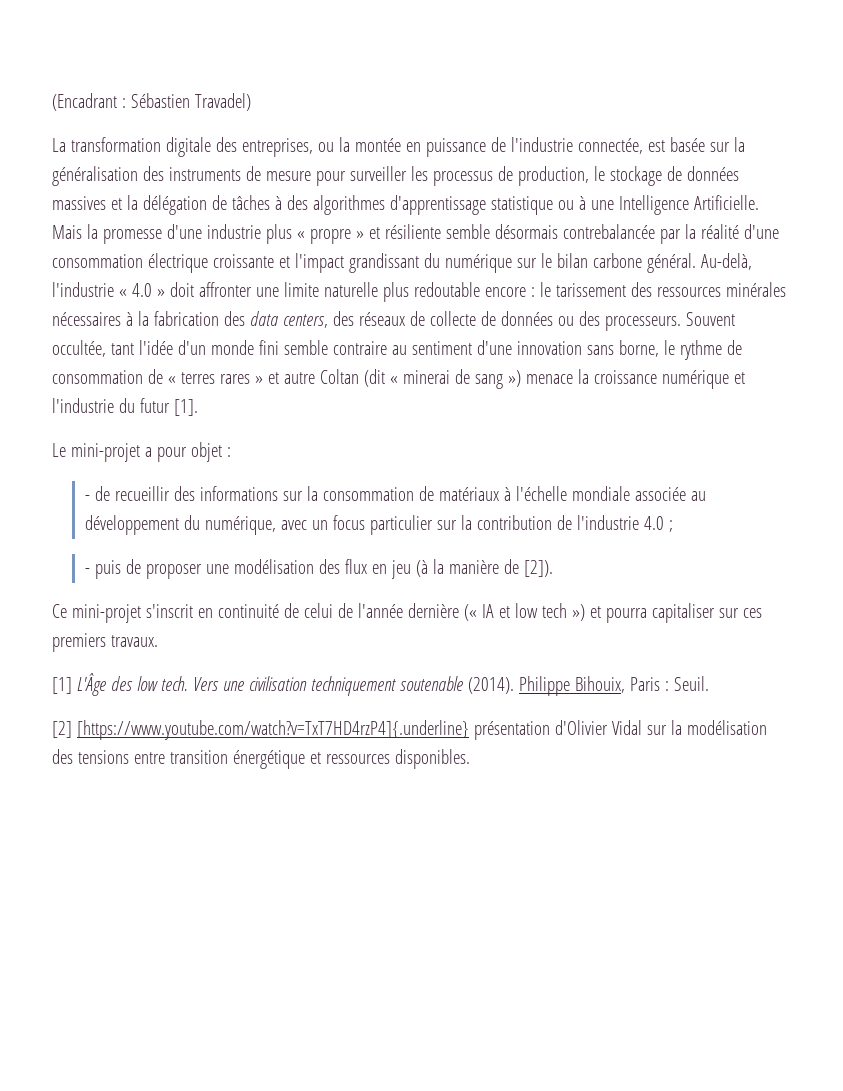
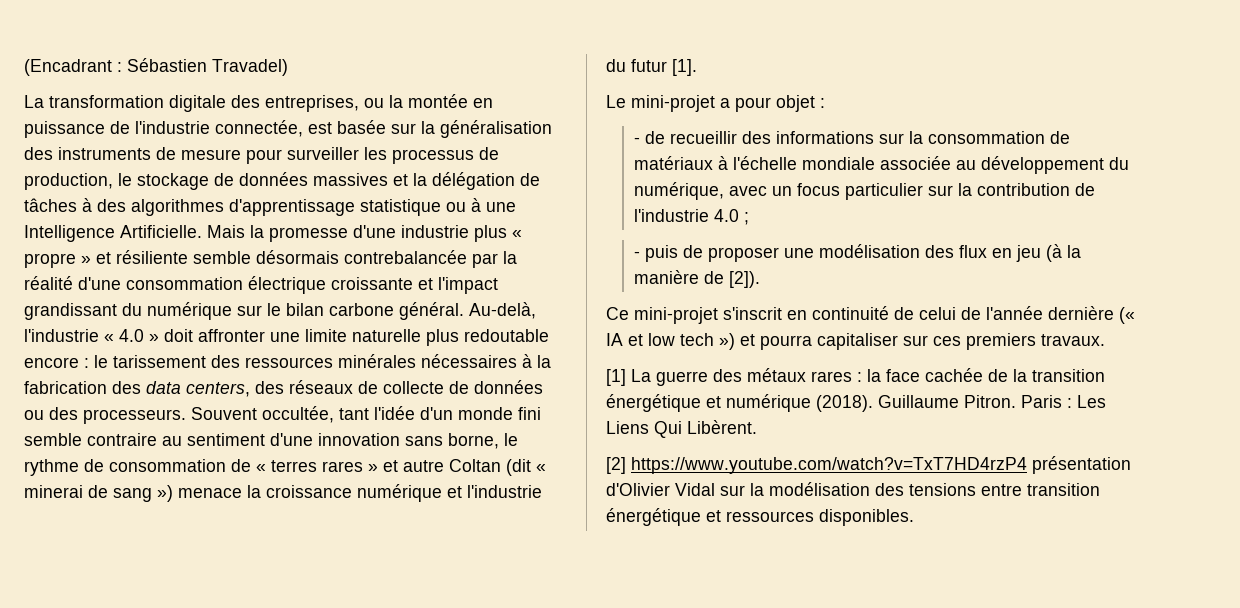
[76,673,709,696] L'Âge des low tech. Vers une civilisation techniquement soutenable (2014). Philippe Bihouix, Paris : Seuil. -> [631,368,1105,386] [606,394,1106,412] [606,420,757,438] La guerre des métaux rares : la face cachée de la transition énergétique et numérique (2018). Guillaume Pitron. Paris : Les Liens Qui Libèrent.
[76,720,469,740] [https://www.youtube.com/watch?v=TxT7HD4rzP4]{.underline} -> [631,457,1027,474] https://www.youtube.com/watch?v=TxT7HD4rzP4

